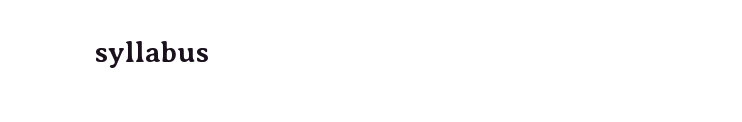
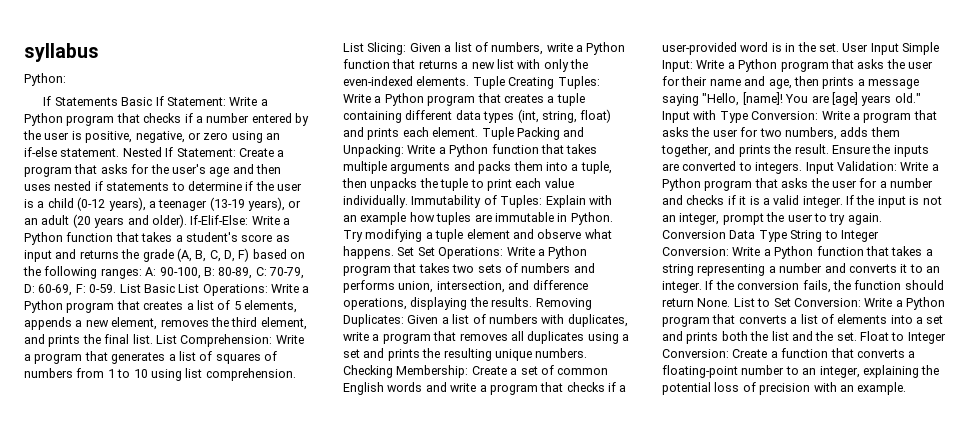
(209, 54) none -> [24,73,66,86] [43,96,268,106] [24,113,309,126] [23,130,280,143] [24,147,285,157] [24,164,281,177] [24,181,302,191] [24,197,302,211] [24,214,290,228] [24,232,290,245] [24,248,306,262] [23,266,304,279] [24,284,310,296] [24,300,297,313] [24,317,307,330] [24,334,304,347] [24,351,277,364] [24,368,296,381] [343,42,626,55] [343,59,588,72] [343,76,600,89] [343,93,585,106] [343,109,612,123] [343,127,585,140] [343,144,598,157] [343,161,612,174] [342,178,574,191] [343,195,612,208] [343,212,613,225] [343,229,612,242] [343,246,588,259] [343,263,595,276] [343,280,588,293] [343,297,592,310] [343,314,628,327] [343,331,629,344] [343,348,588,361] [343,365,609,378] [343,382,627,395] [662,42,939,55] [662,59,933,72] [662,76,919,89] [662,92,921,106] [662,110,937,123] [662,127,900,140] [661,144,929,157] [662,161,939,174] [662,178,933,191] [662,195,942,208] [662,212,882,225] [662,230,879,242] [662,246,933,259] [662,263,940,276] [662,280,944,293] [662,297,945,310] [662,314,944,327] [662,331,946,344] [662,348,916,358] [662,365,940,378] [662,382,907,395] // Python: // If Statements Basic If Statement: Write a Python program that checks if a number entered by the user is positive, negative, or zero using an if-else statement. Nested If Statement: Create a program that asks for the user's age and then uses nested if statements to determine if the user is a child (0-12 years), a teenager (13-19 years), or an adult (20 years and older). If-Elif-Else: Write a Python function that takes a student's score as input and returns the grade (A, B, C, D, F) based on the following ranges: A: 90-100, B: 80-89, C: 70-79, D: 60-69, F: 0-59. List Basic List Operations: Write a Python program that creates a list of 5 elements, appends a new element, removes the third element, and prints the final list. List Comprehension: Write a program that generates a list of squares of numbers from 1 to 10 using list comprehension. List Slicing: Given a list of numbers, write a Python function that returns a new list with only the even-indexed elements. Tuple Creating Tuples: Write a Python program that creates a tuple containing different data types (int, string, float) and prints each element. Tuple Packing and Unpacking: Write a Python function that takes multiple arguments and packs them into a tuple, then unpacks the tuple to print each value individually. Immutability of Tuples: Explain with an example how tuples are immutable in Python. Try modifying a tuple element and observe what happens. Set Set Operations: Write a Python program that takes two sets of numbers and performs union, intersection, and difference operations, displaying the results. Removing Duplicates: Given a list of numbers with duplicates, write a program that removes all duplicates using a set and prints the resulting unique numbers. Checking Membership: Create a set of common English words and write a program that checks if a user-provided word is in the set. User Input Simple Input: Write a Python program that asks the user for their name and age, then prints a message saying "Hello, [name]! You are [age] years old." Input with Type Conversion: Write a program that asks the user for two numbers, adds them together, and prints the result. Ensure the inputs are converted to integers. Input Validation: Write a Python program that asks the user for a number and checks if it is a valid integer. If the input is not an integer, prompt the user to try again. Conversion Data Type String to Integer Conversion: Write a Python function that takes a string representing a number and converts it to an integer. If the conversion fails, the function should return None. List to Set Conversion: Write a Python program that converts a list of elements into a set and prints both the list and the set. Float to Integer Conversion: Create a function that converts a floating-point number to an integer, explaining the potential loss of precision with an example.

